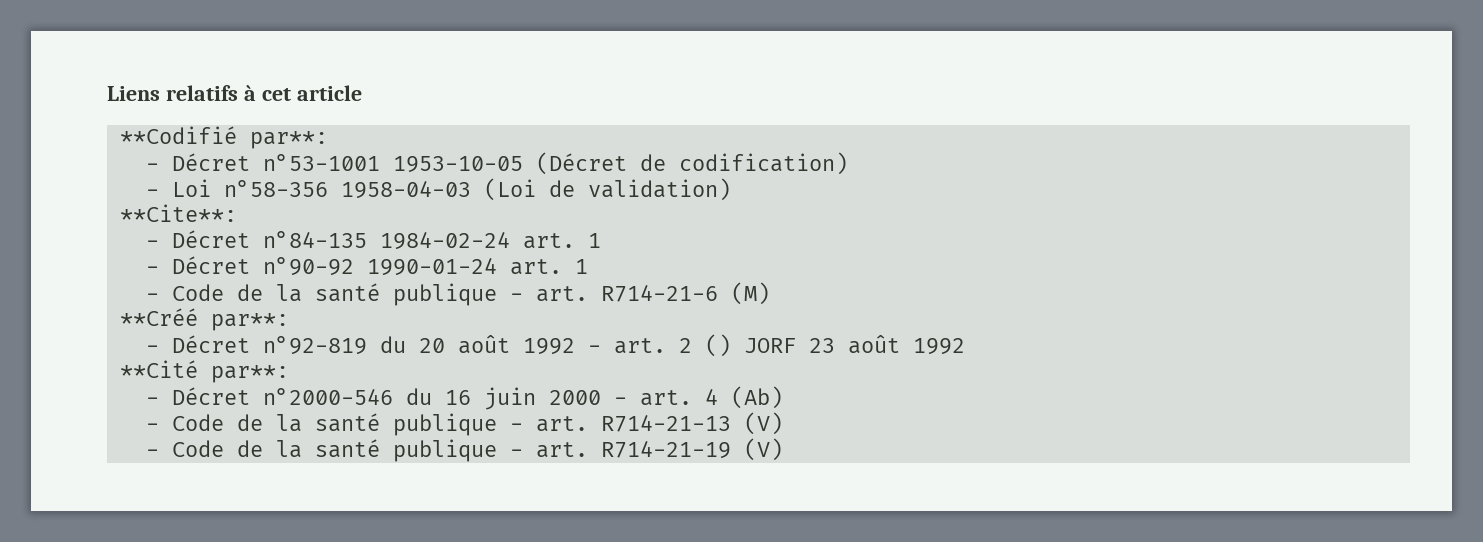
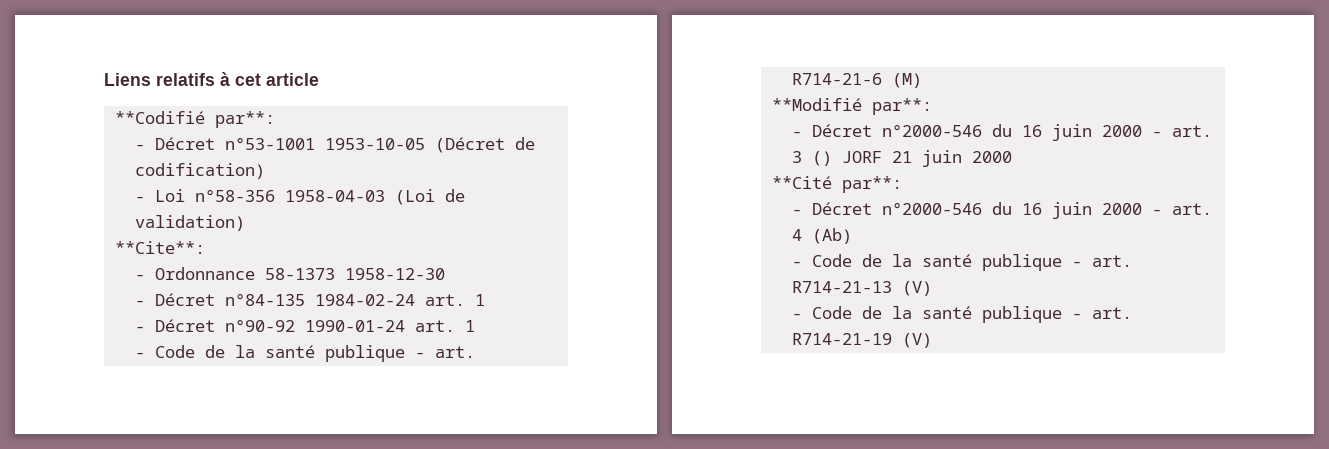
(238, 213) none -> [134,267,445,280] // - Ordonnance 58-1373 1958-12-30
[120,308,290,331] [146,335,693,355] **Créé par**: // - Décret n°92-819 du 20 août 1992 - art. 2 -> [771,98,932,115] [791,124,1212,141] [791,151,802,163] **Modifié par**: // - Décret n°2000-546 du 16 juin 2000 - art. 3
[809,335,966,355] 23 août 1992 -> [891,150,1012,167] 21 juin 2000

